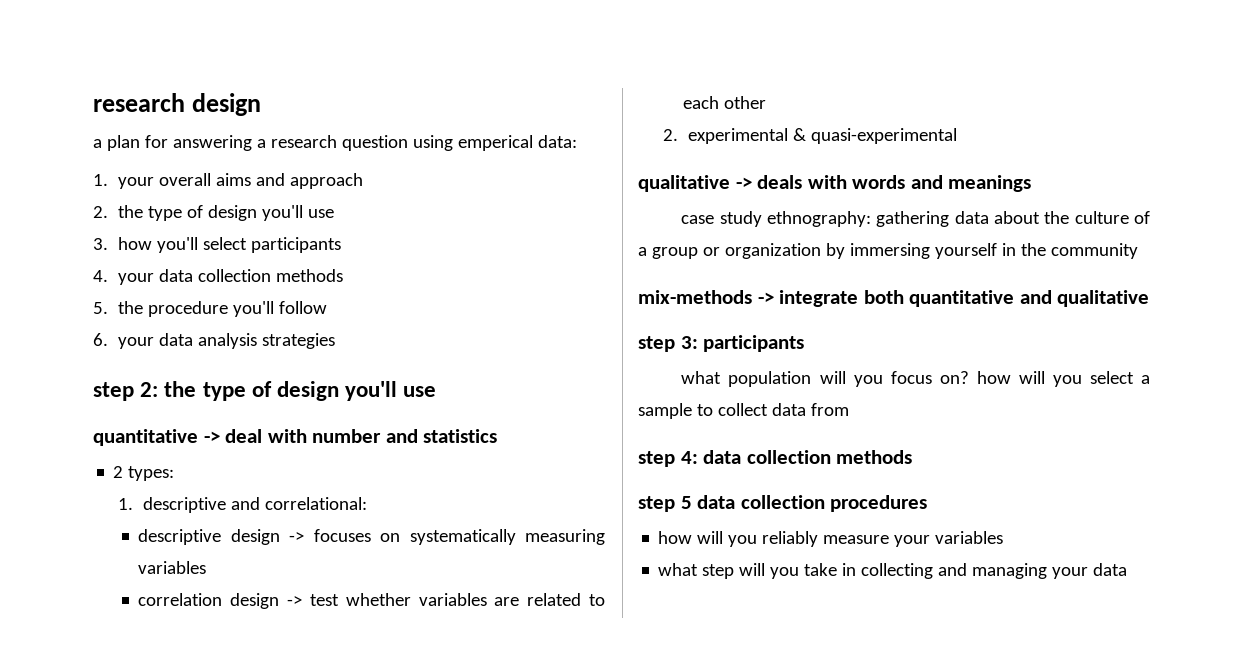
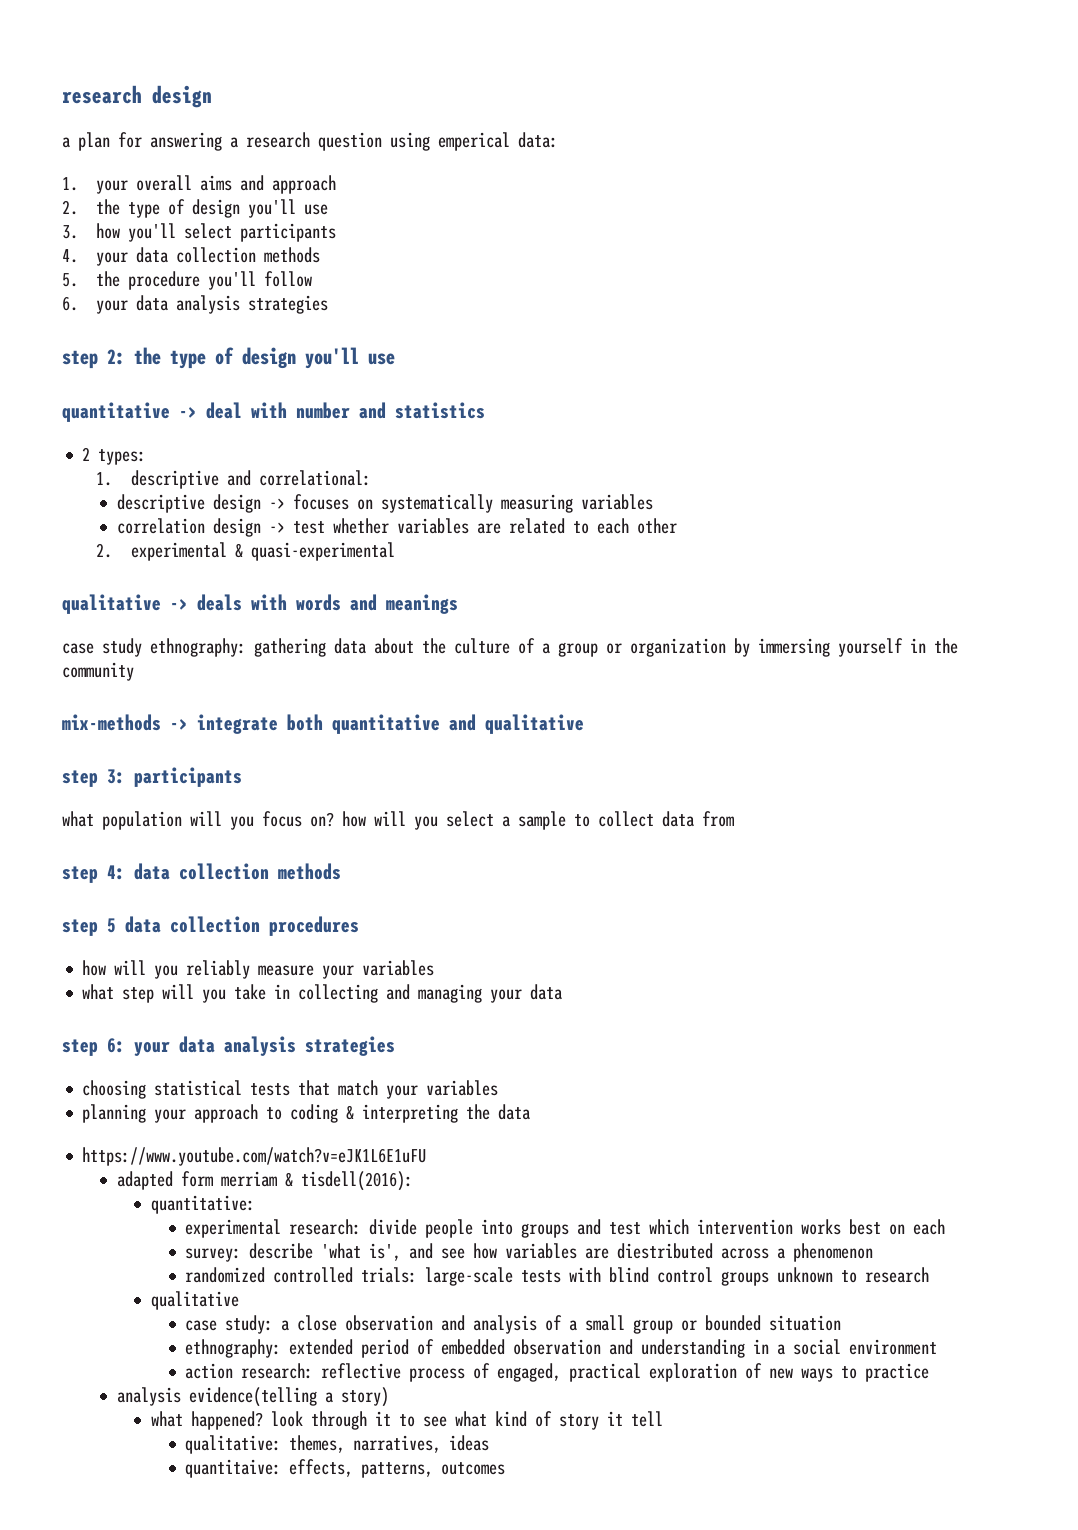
(1128, 569) none -> [62,1036,395,1056] [82,1080,499,1099] [82,1104,531,1123] [82,1147,427,1166] [116,1171,413,1191] [150,1195,255,1214] [185,1219,946,1238] [185,1243,874,1262] [185,1267,930,1286] [150,1291,239,1310] [185,1315,842,1334] [185,1339,938,1358] [185,1363,930,1382] [116,1387,389,1407] [150,1411,663,1430] [185,1435,490,1454] [185,1459,506,1478] // step 6: your data analysis strategies // choosing statistical tests that match your variables // planning your approach to coding & interpreting the data // https://www.youtube.com/watch?v=eJK1L6E1uFU // adapted form merriam & tisdell(2016): // quantitative: // experimental research: divide people into groups and test which intervention works best on each // survey: describe 'what is', and see how variables are diestributed across a phenomenon // randomized controlled trials: large-scale tests with blind control groups unknown to research // qualitative // case study: a close observation and analysis of a small group or bounded situation // ethnography: extended period of embedded observation and understanding in a social environment // action research: reflective process of engaged, practical exploration of new ways to practice // analysis evidence(telling a story) // what happened? look through it to see what kind of story it tell // qualitative: themes, narratives, ideas // quantitaive: effects, patterns, outcomes

